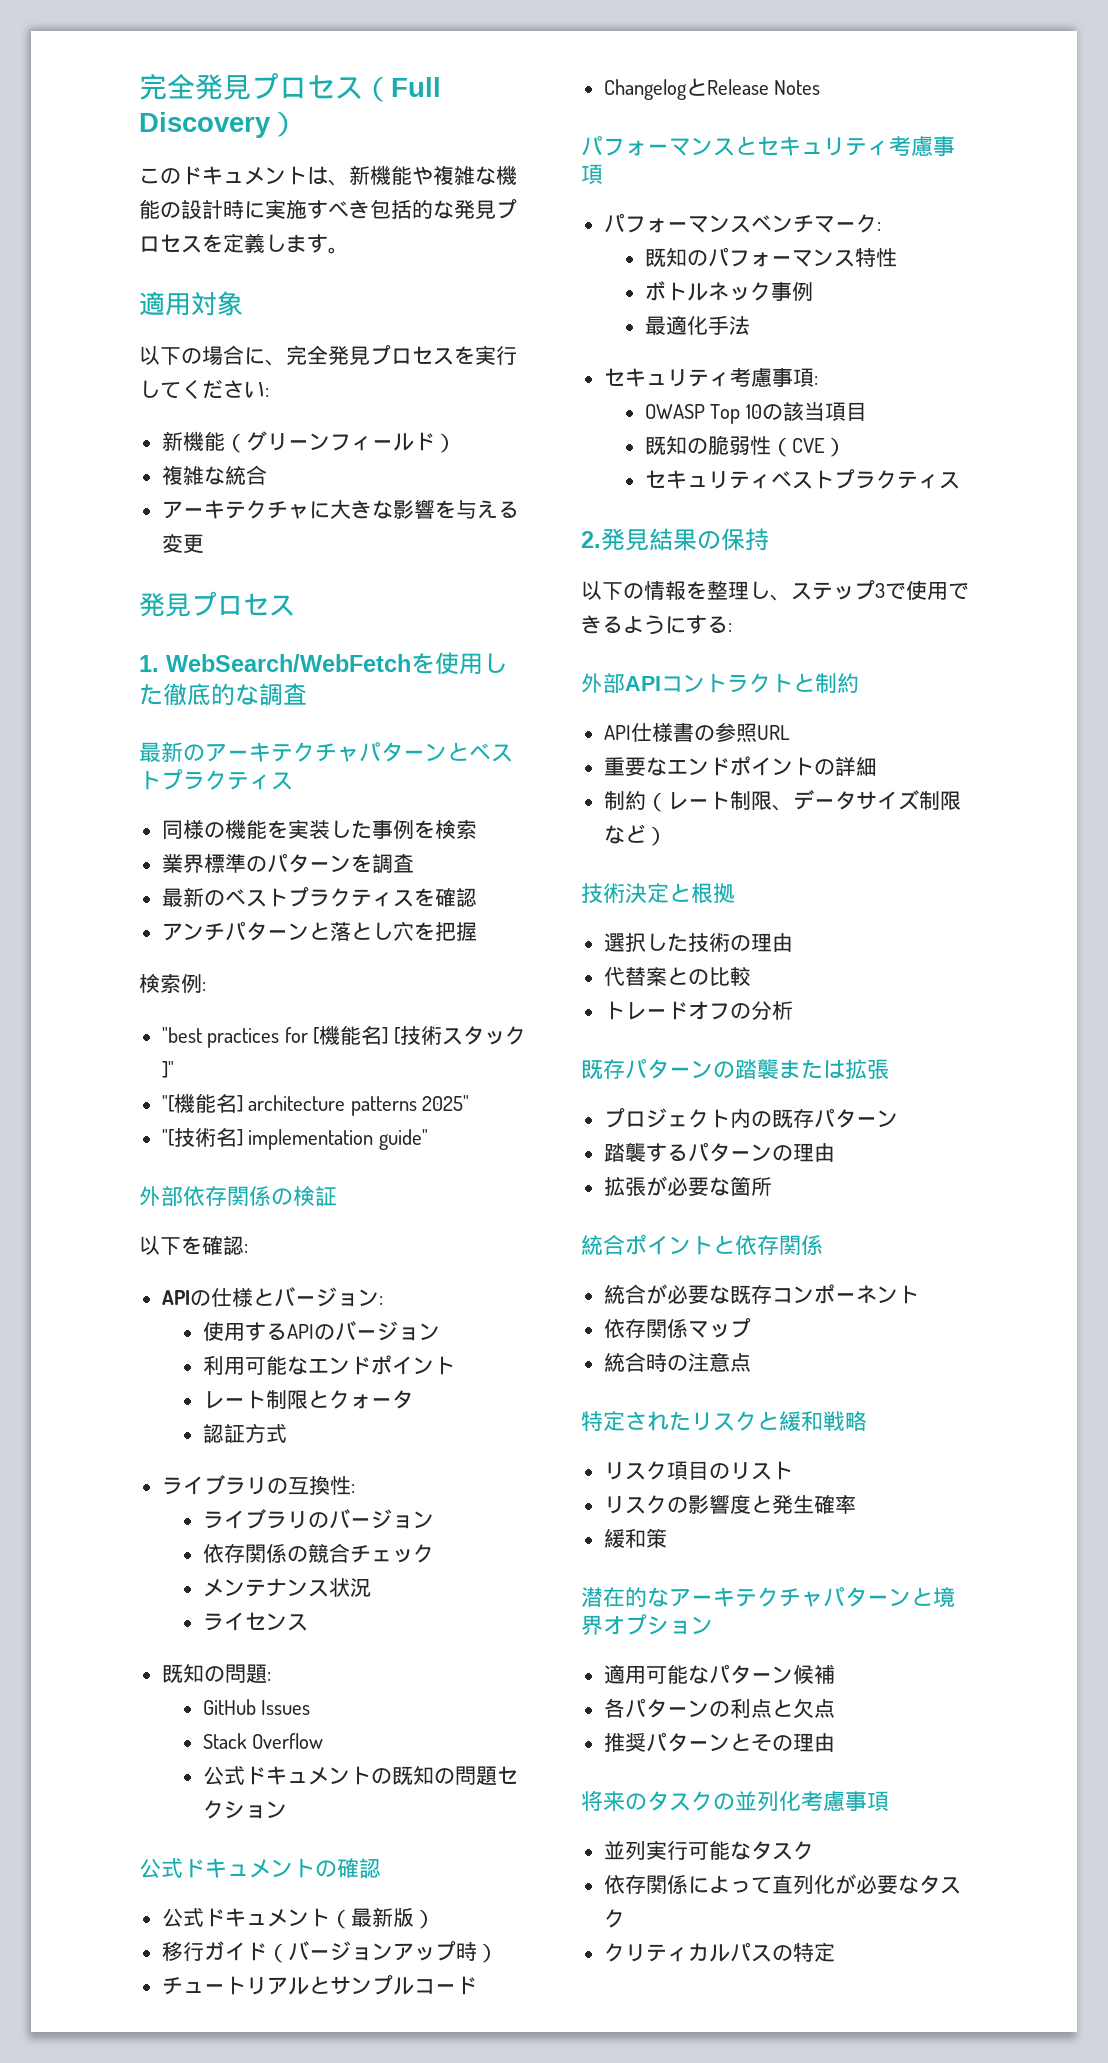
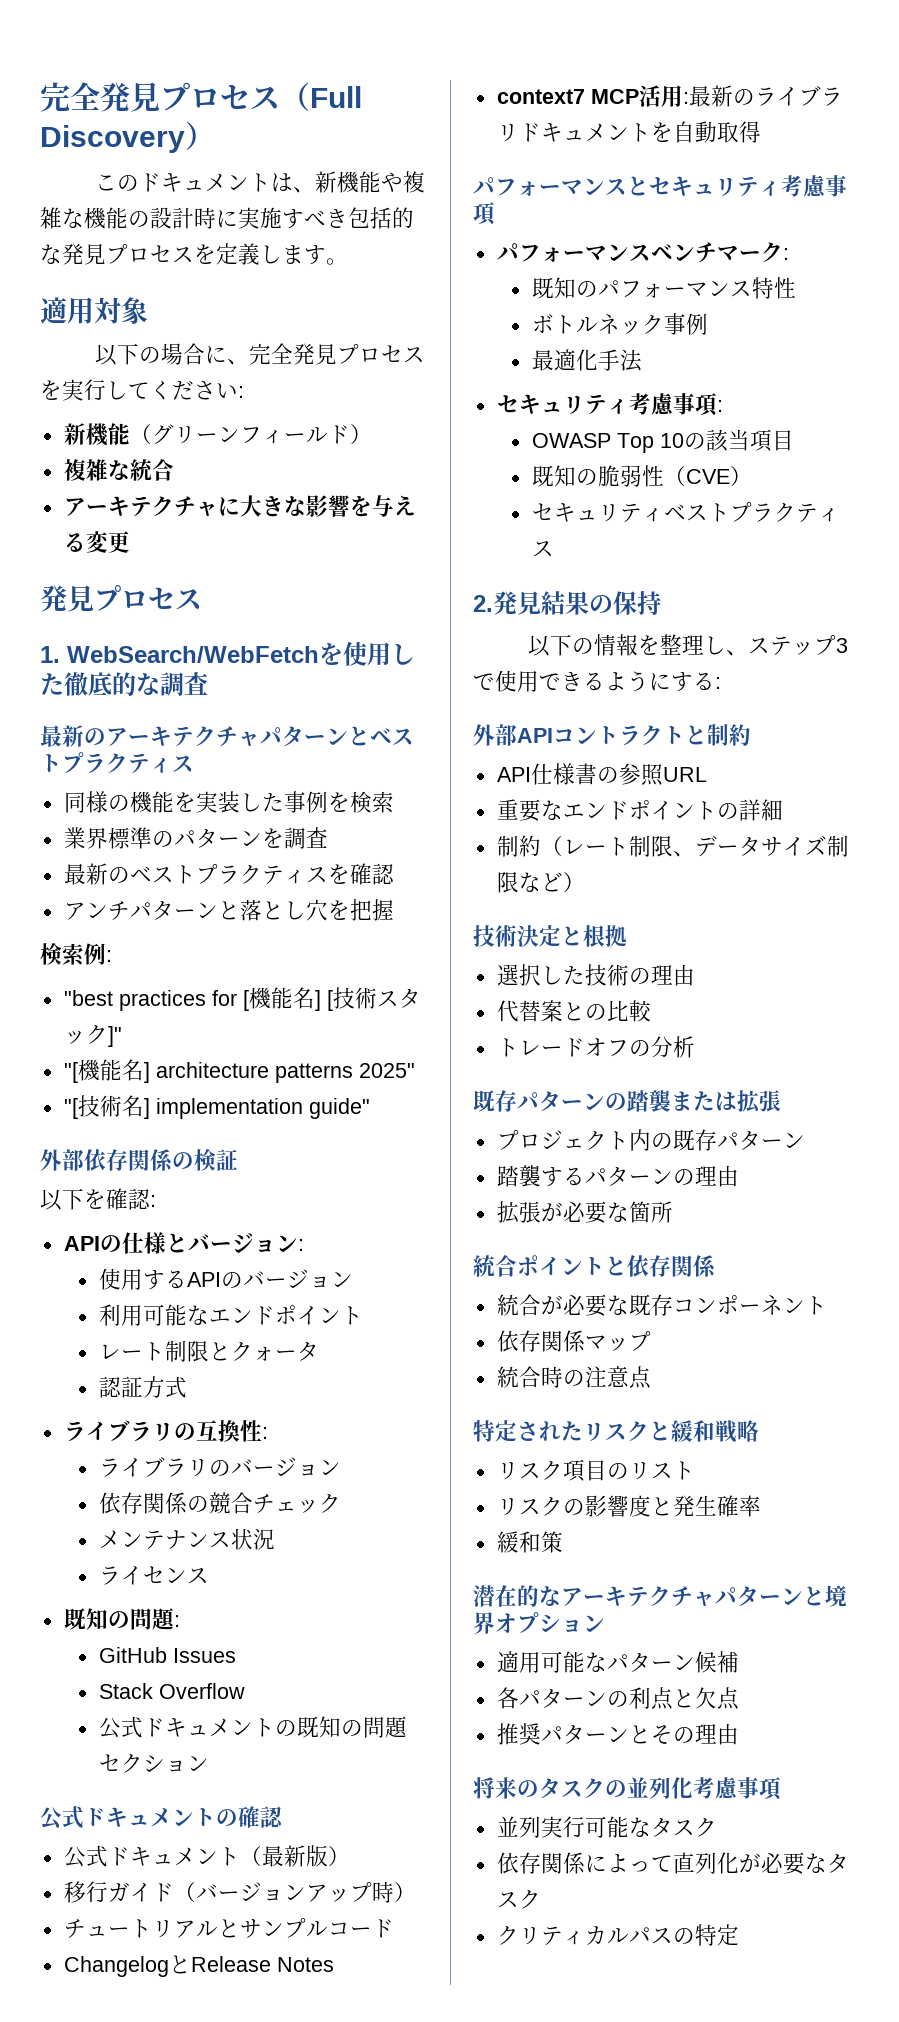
(821, 87) none -> [496,85,843,107] [496,121,761,143] // context7 MCP活用:最新のライブラリドキュメントを自動取得

